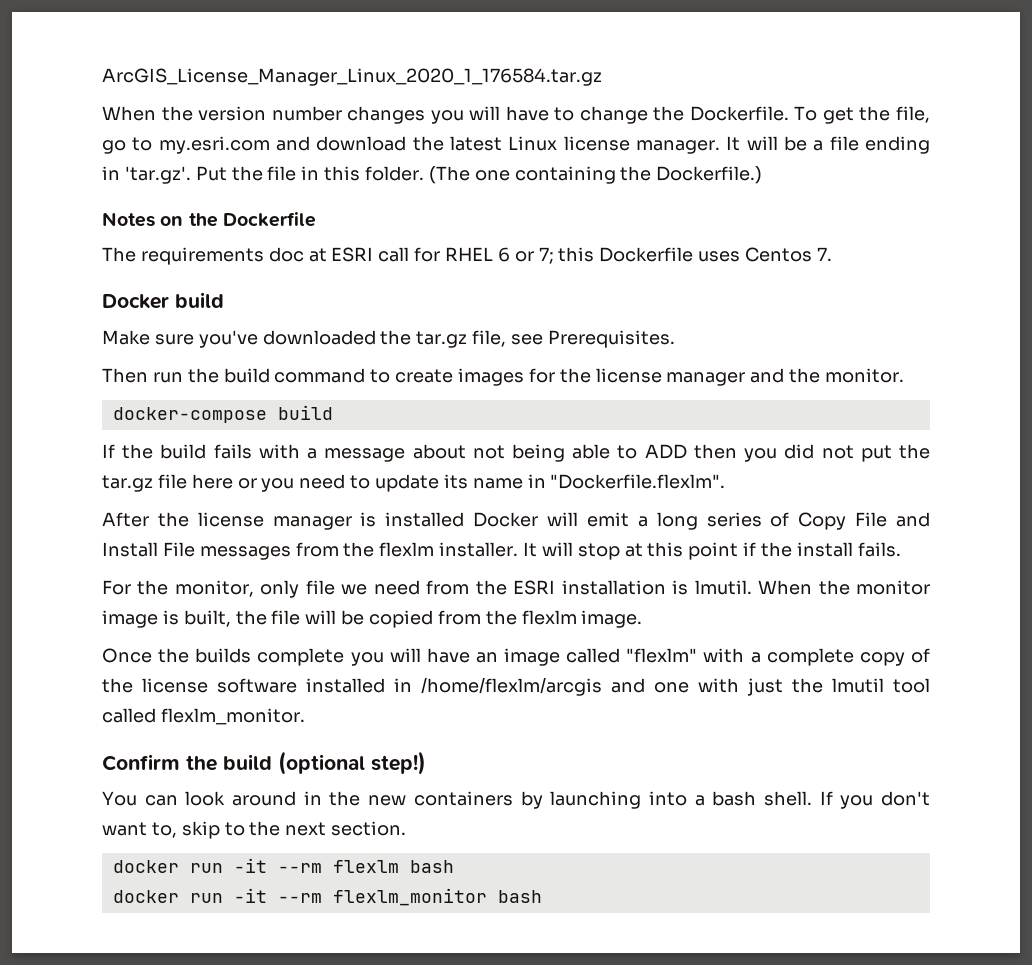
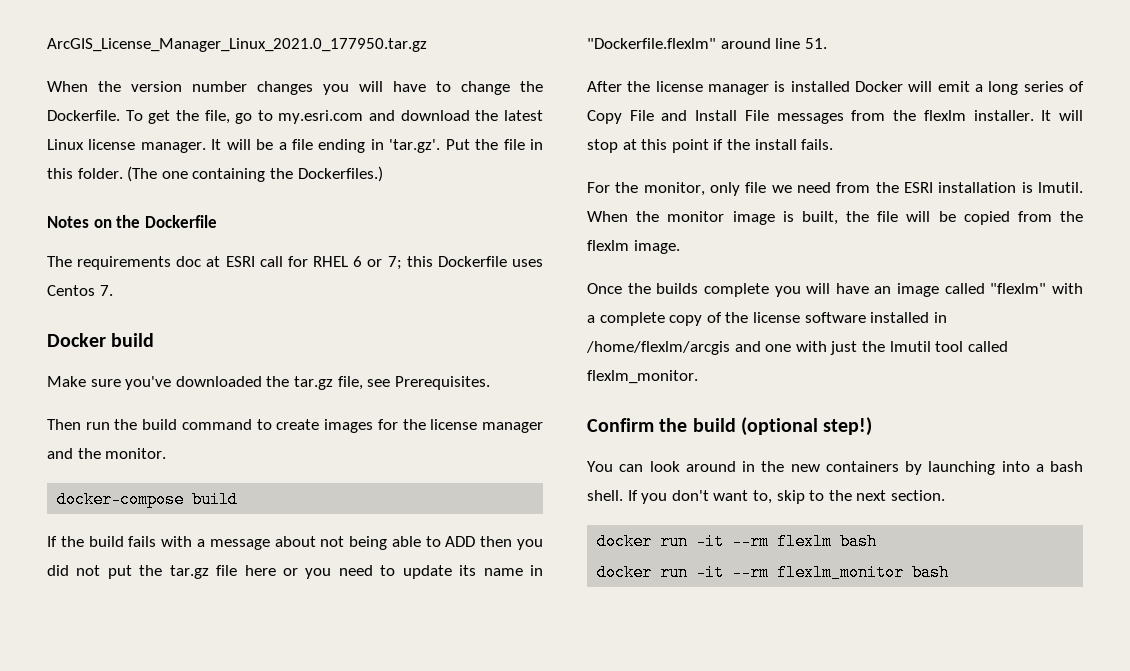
[102,68,602,86] ArcGIS_License_Manager_Linux_2020_1_176584.tar.gz -> [47,38,427,52] ArcGIS_License_Manager_Linux_2021.0_177950.tar.gz
[656,166,763,184] Dockerfile.) -> [297,166,383,182] Dockerfiles.)
[550,474,726,489] "Dockerfile.flexlm". -> [587,38,827,49] "Dockerfile.flexlm" around line 51.

